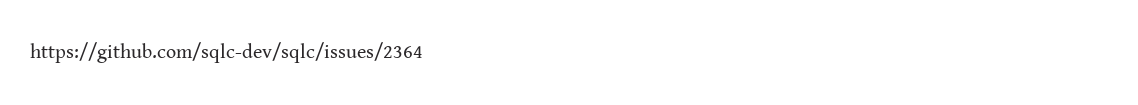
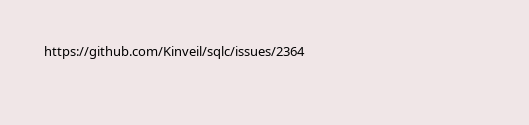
[30,42,423,63] https://github.com/sqlc-dev/sqlc/issues/2364 -> [44,46,305,59] https://github.com/Kinveil/sqlc/issues/2364

